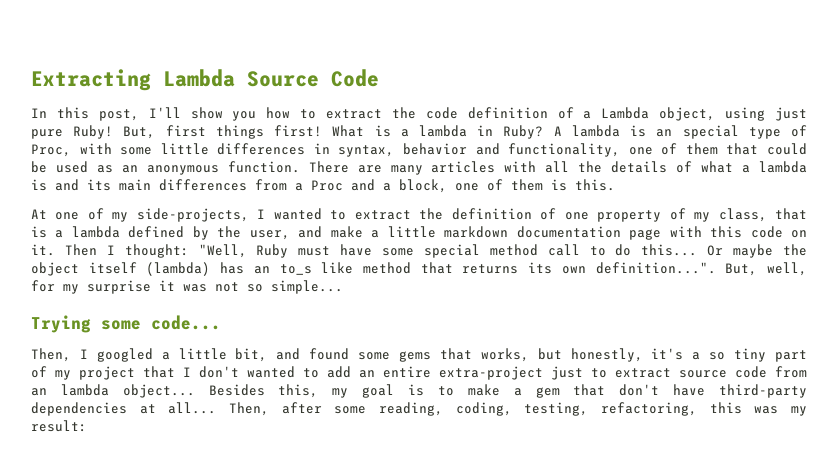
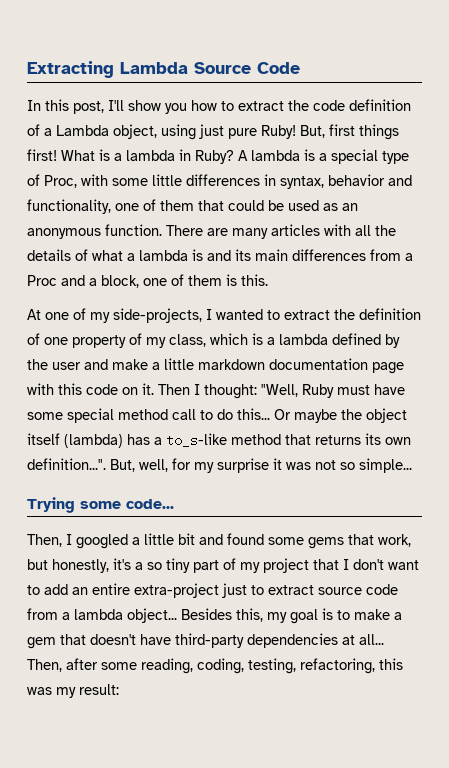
[656,129,673,137] an -> [319,153,327,161] a
[775,208,808,220] that -> [210,333,248,345] which
[249,230,290,240] user, -> [52,362,81,370] user
[253,262,354,275] an to_s like -> [154,433,227,447] a to_s-like
[235,348,268,362] bit, -> [178,533,195,545] bit
[480,348,529,362] works, -> [378,534,411,547] work,
[247,366,295,378] wanted -> [388,560,419,570] want
[31,388,47,396] an -> [62,612,70,620] a
[619,384,660,396] don't -> [90,634,136,645] doesn't

